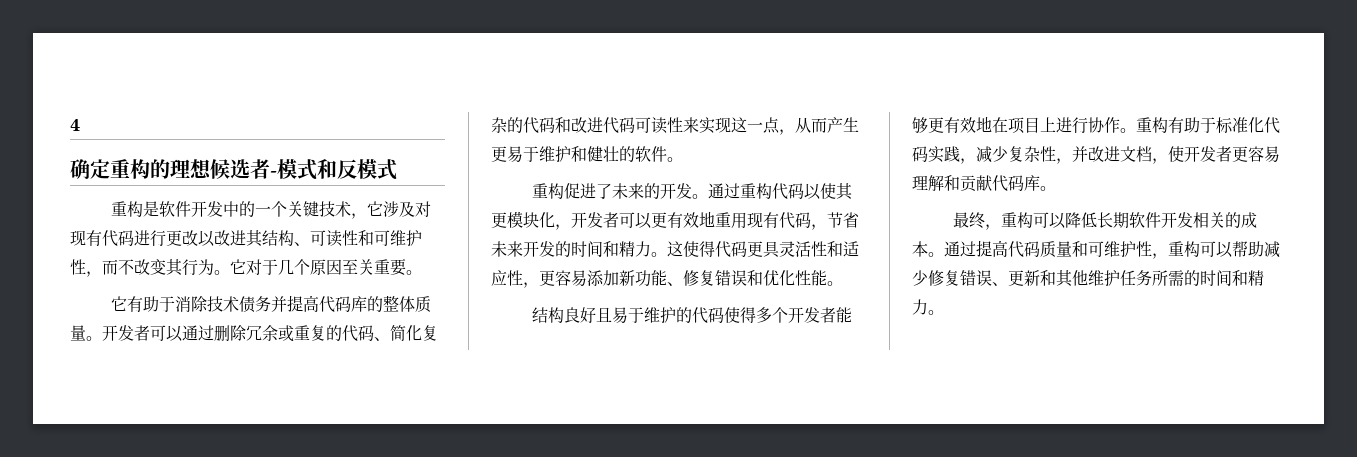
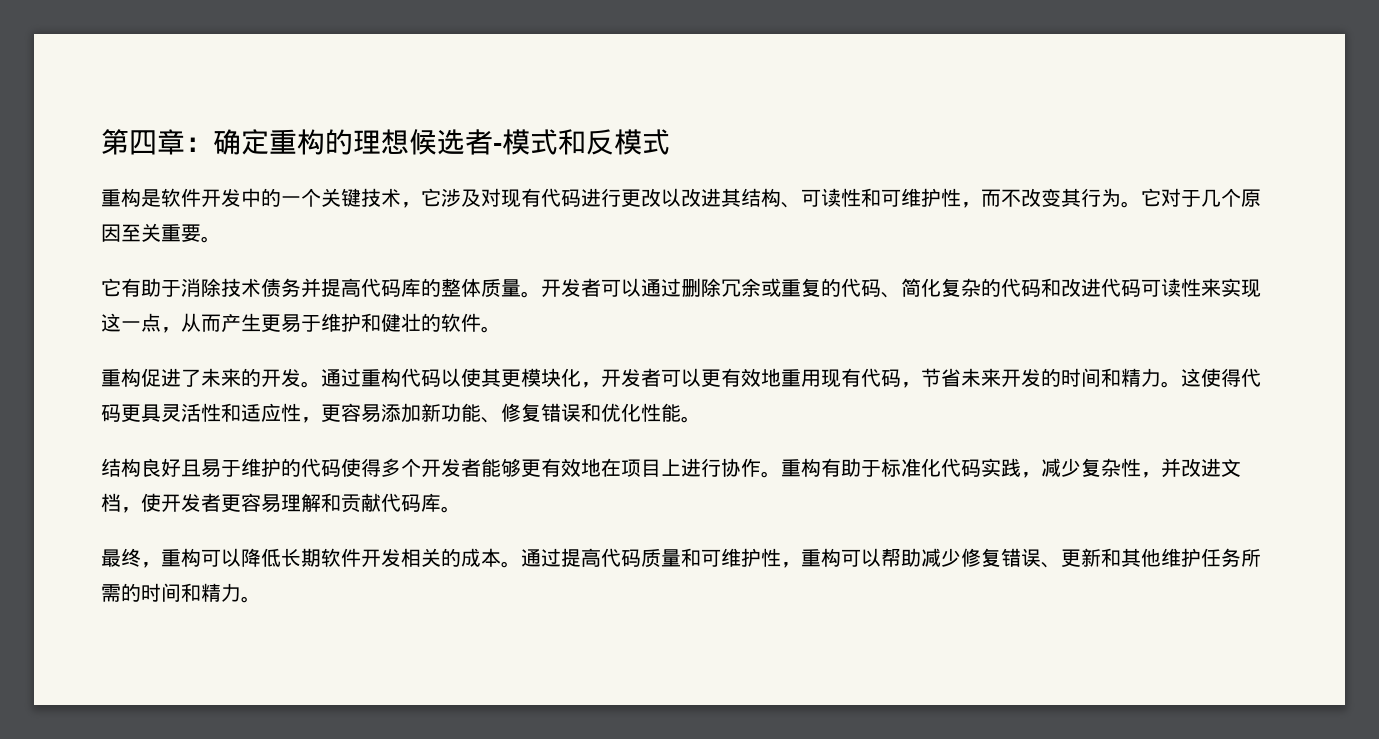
[70,119,80,131] 4 // -> [101,129,213,155] 第四章：

